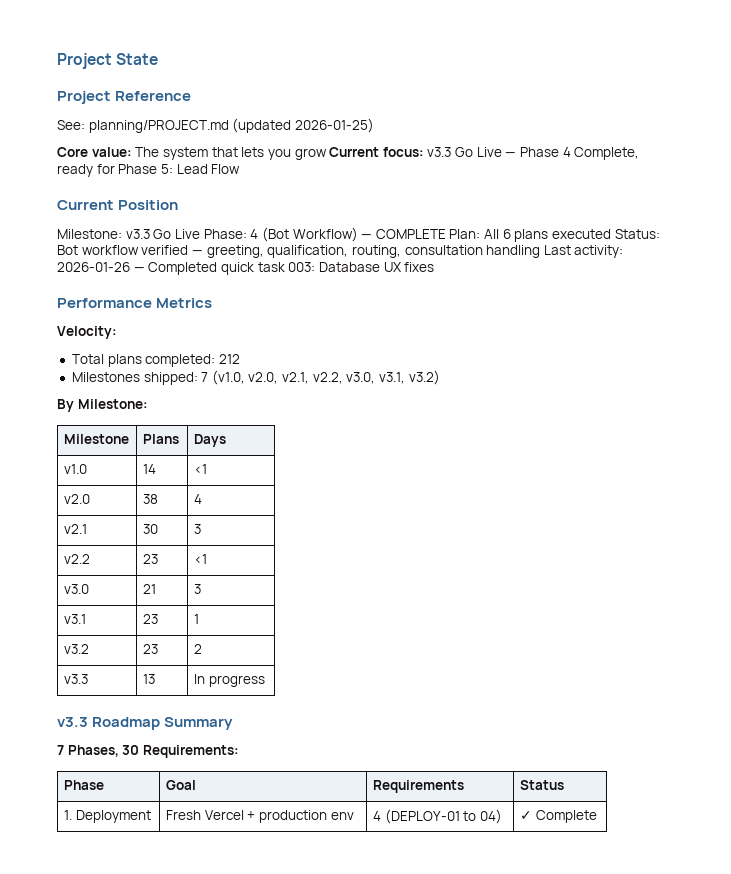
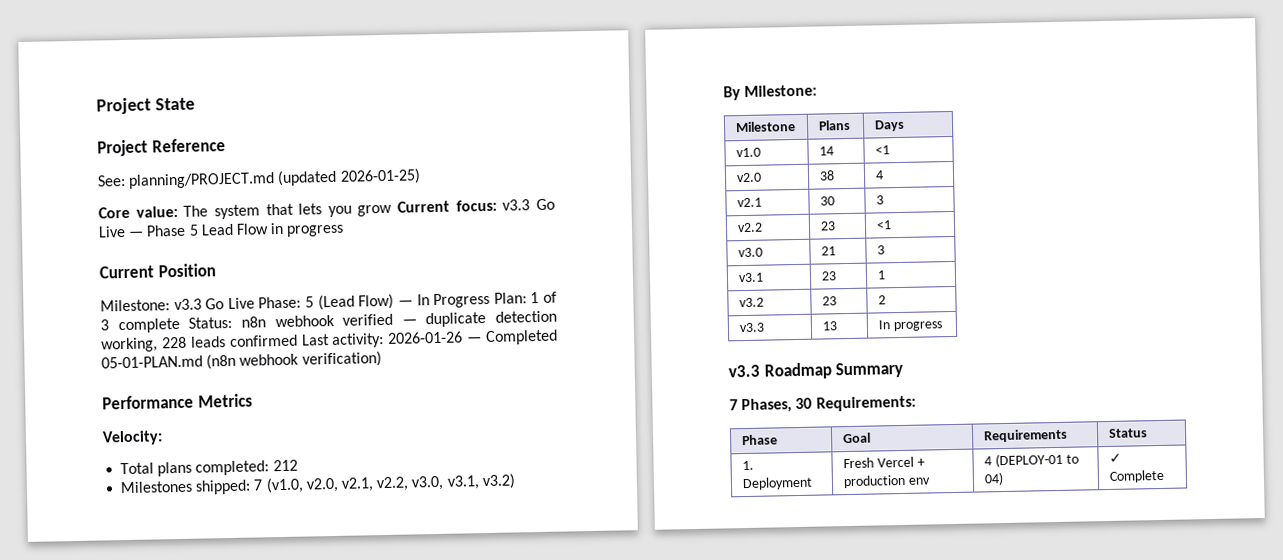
[562,147,640,160] [57,164,173,177] 4 Complete, ready for Phase 5: -> [188,224,199,236] 5
(241, 169) none -> [270,222,345,237] in progress
[250,227,660,242] [57,245,541,258] 4 (Bot Workflow) — COMPLETE Plan: All 6 plans executed Status: Bot workflow verified — greeting, qualification, routing, consultation handling -> [305,291,558,311] [100,310,557,334] [101,334,298,353] 5 (Lead Flow) — In Progress Plan: 1 of 3 complete Status: n8n webhook verified — duplicate detection working, 228 leads confirmed
[220,262,435,275] quick task 003: Database UX fixes -> [101,351,382,370] 05-01-PLAN.md (n8n webhook verification)

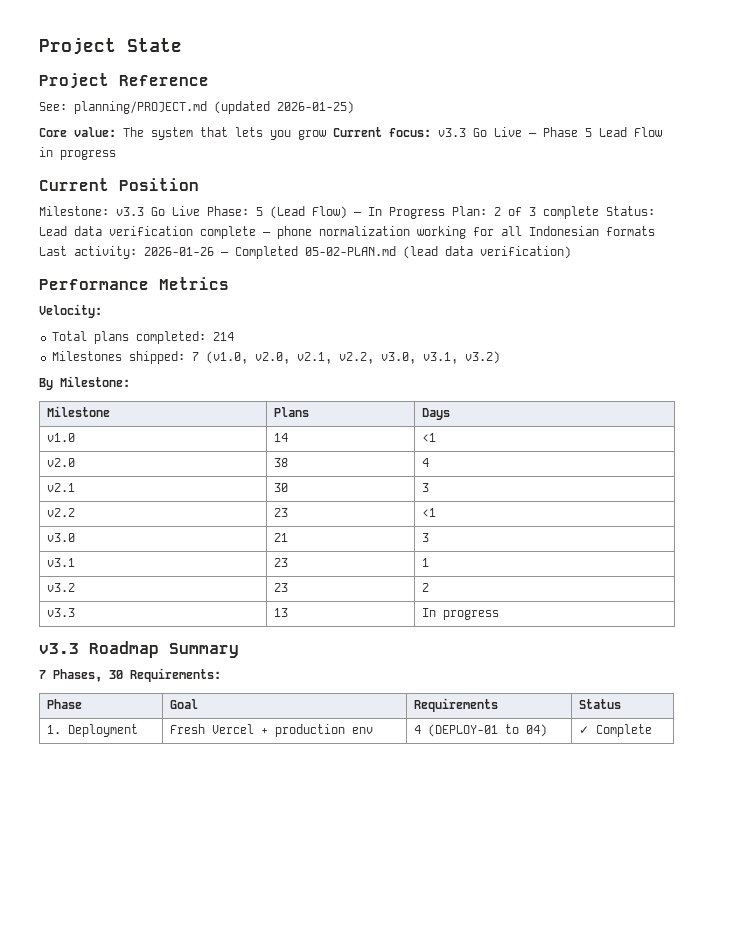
[530,291,540,304] 1 -> [494,207,501,216] 2
[240,310,557,328] [101,334,298,353] n8n webhook verified — duplicate detection working, 228 leads confirmed -> [39,226,655,239] Lead data verification complete — phone normalization working for all Indonesian formats
[101,353,300,370] 05-01-PLAN.md (n8n webhook -> [305,246,473,259] 05-02-PLAN.md (lead data
[272,459,298,472] 212 -> [212,332,234,341] 214

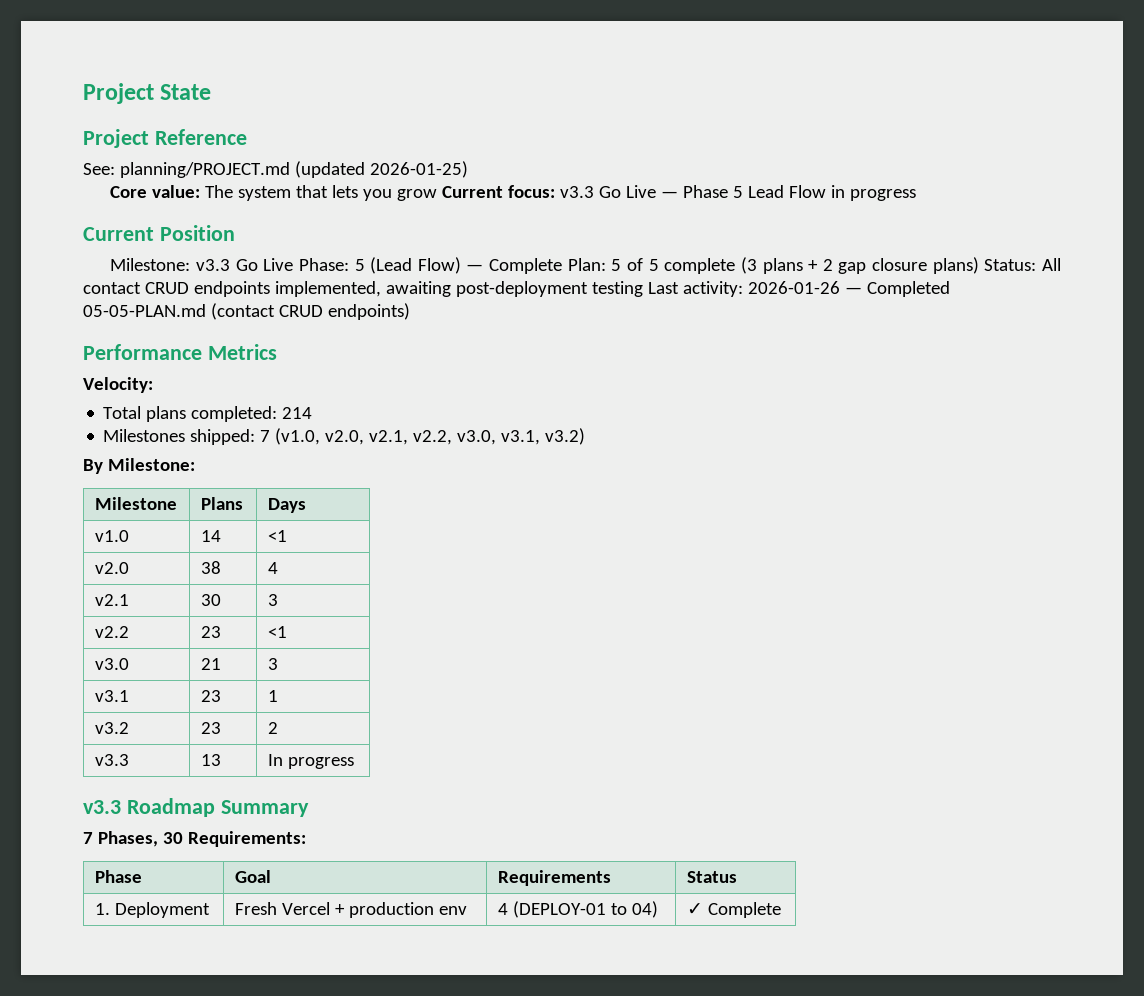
[368,206,655,219] [39,226,655,239] In Progress Plan: 2 of 3 complete Status: Lead data verification complete — phone normalization working for all Indonesian formats -> [489,257,1062,274] [83,281,643,297] Complete Plan: 5 of 5 complete (3 plans + 2 gap closure plans) Status: All contact CRUD endpoints implemented, awaiting post-deployment testing
[305,246,571,259] 05-02-PLAN.md (lead data verification) -> [83,303,410,320] 05-05-PLAN.md (contact CRUD endpoints)

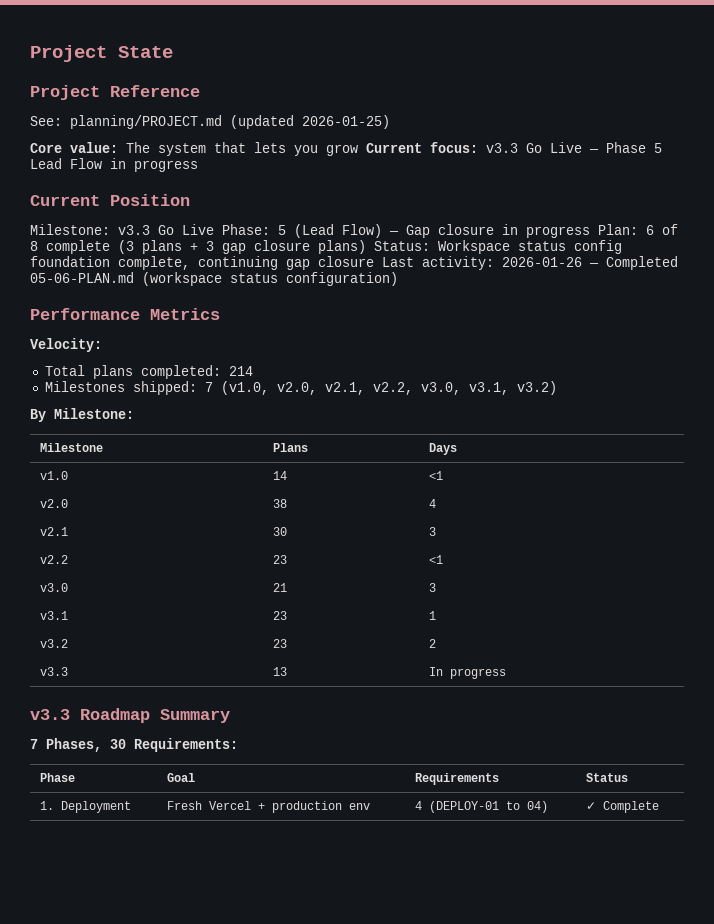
[489,258,659,274] Complete Plan: 5 of 5 -> [406,224,678,238] [30,241,38,251] Gap closure in progress Plan: 6 of 8
[822,259,833,271] 2 -> [206,241,214,251] 3
[1042,258,1062,271] [83,281,643,297] All contact CRUD endpoints implemented, awaiting post-deployment testing -> [438,240,622,254] [30,256,374,270] Workspace status config foundation complete, continuing gap closure
[83,303,410,320] 05-05-PLAN.md (contact CRUD endpoints) -> [30,272,398,286] 05-06-PLAN.md (workspace status configuration)

